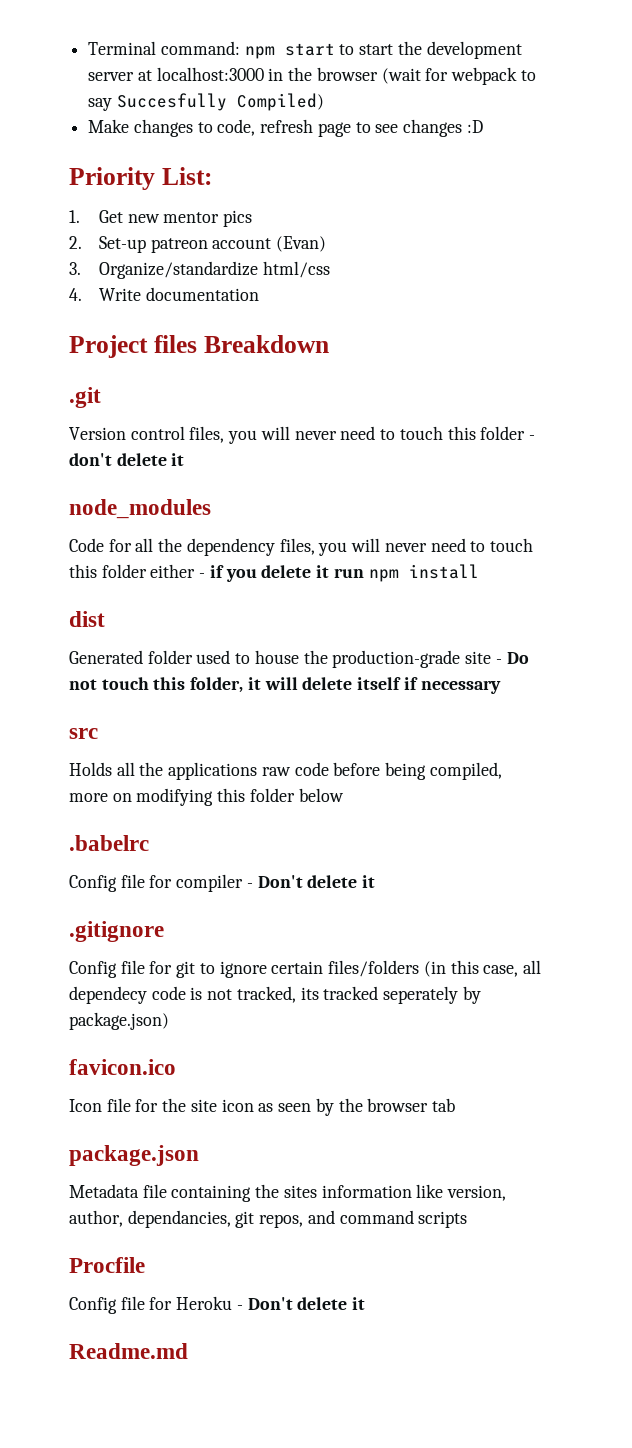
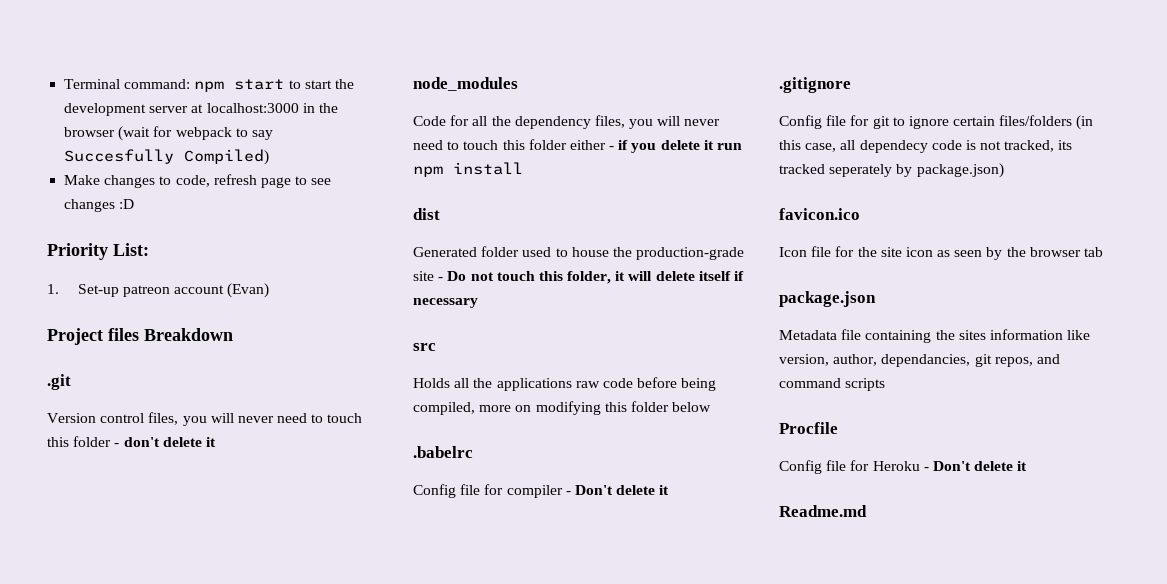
[98,210,252,227] [69,236,82,249] Get new mentor pics // 2. -> (59, 289) none
[69,261,330,279] [69,287,259,301] // 3. Organize/standardize html/css // 4. Write documentation -> (270, 290) none

